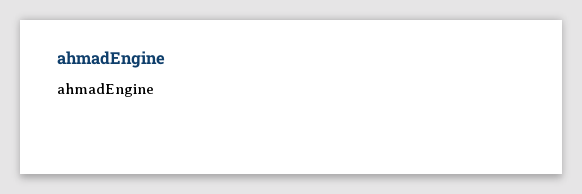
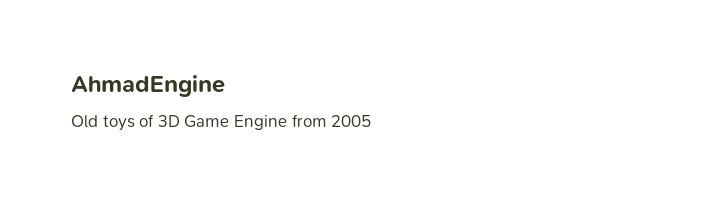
[57,51,165,68] [57,83,154,97] ahmadEngine // ahmadEngine -> [71,75,225,97] [71,114,372,131] AhmadEngine // Old toys of 3D Game Engine from 2005

